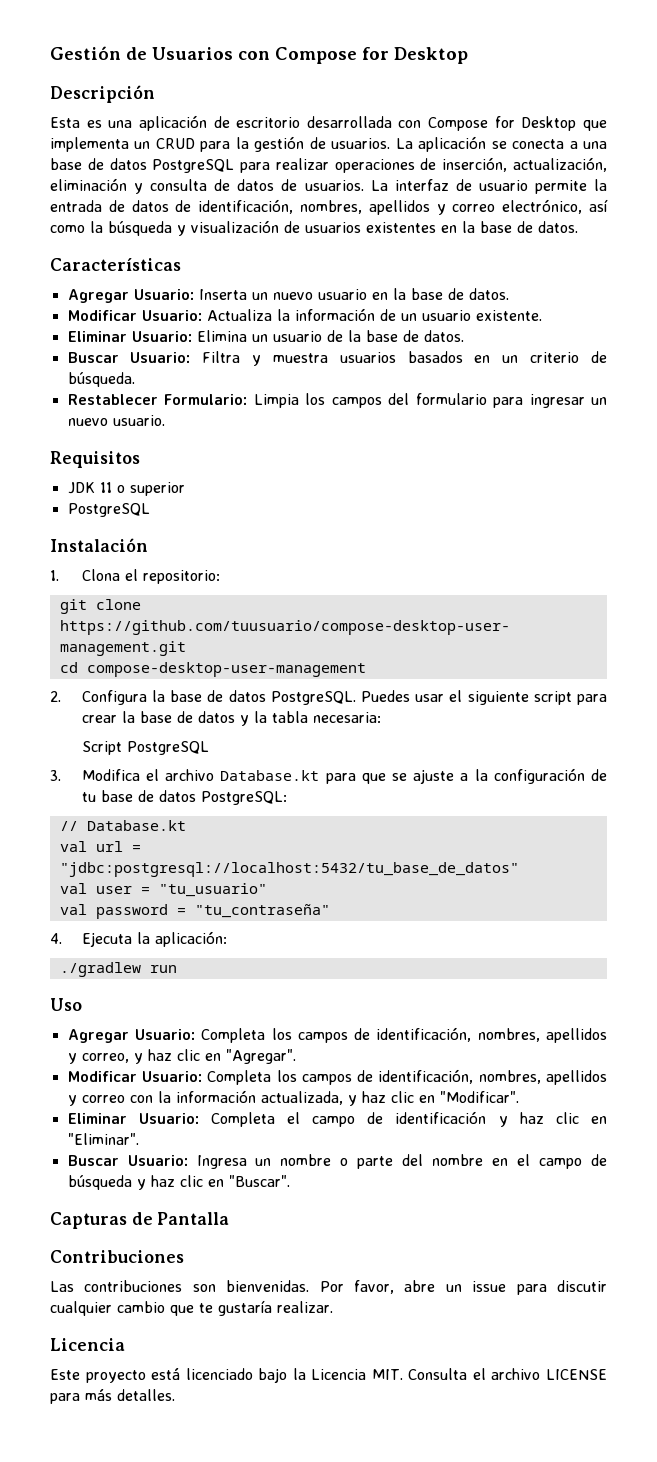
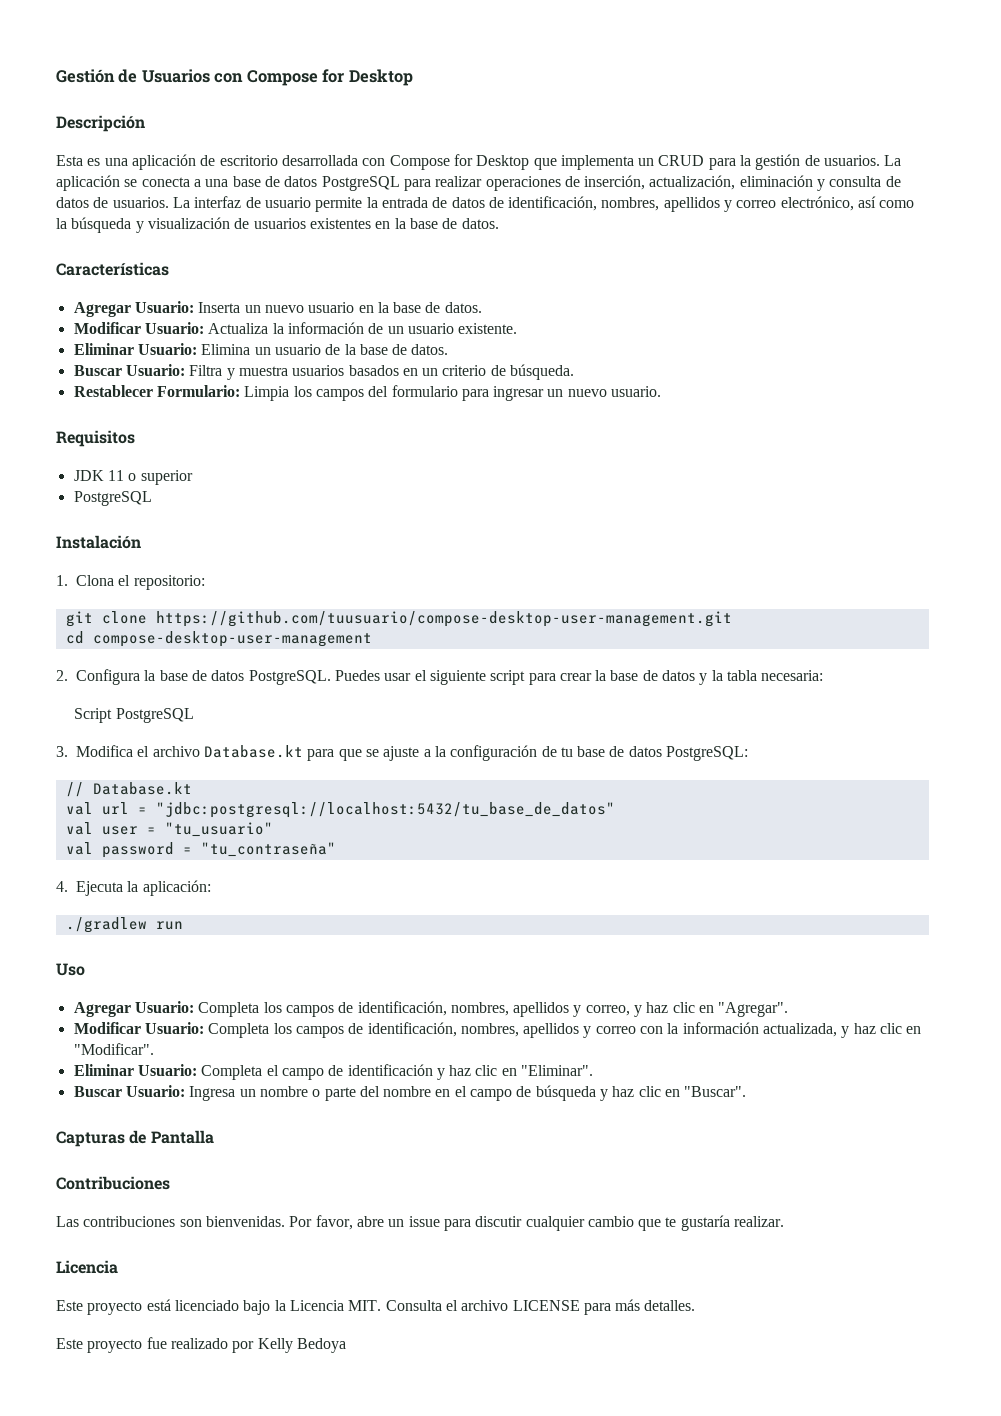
(175, 1395) none -> [56,1337,346,1353] // Este proyecto fue realizado por Kelly Bedoya

